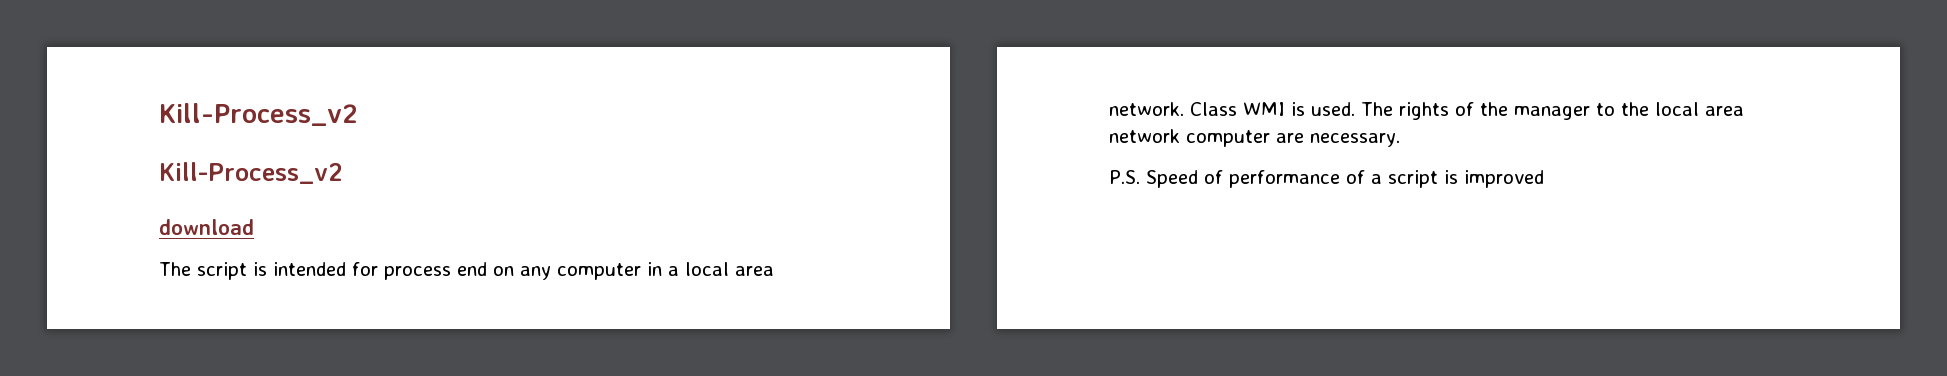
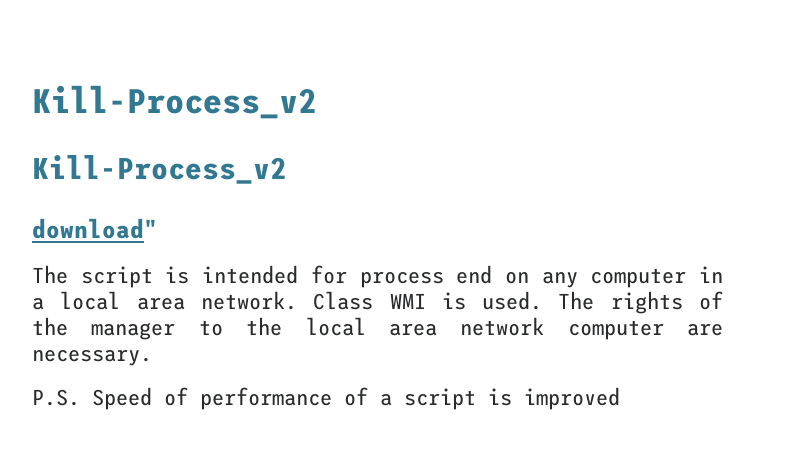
[159,219,254,235] download -> [32,218,158,239] download"

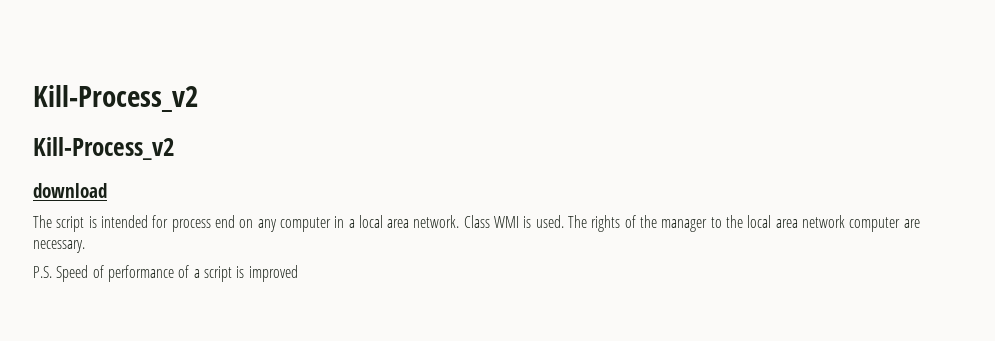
[32,218,158,239] download" -> [33,183,107,198] download

